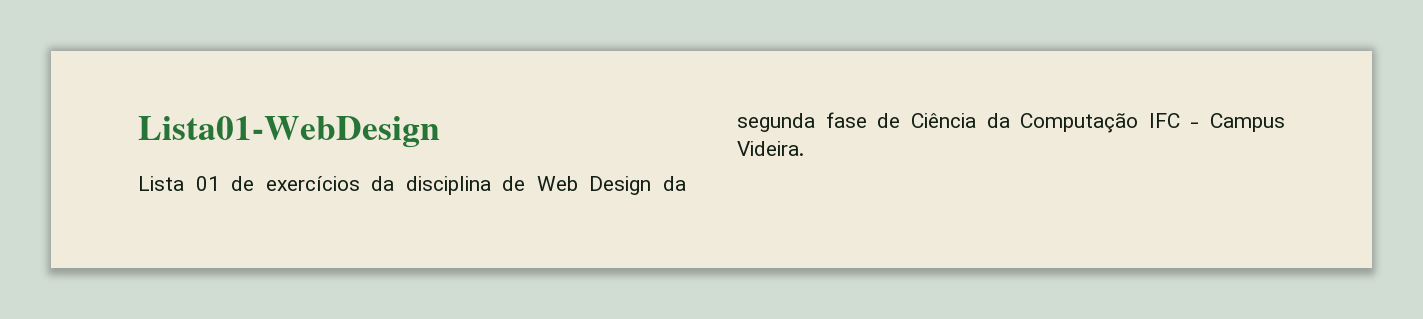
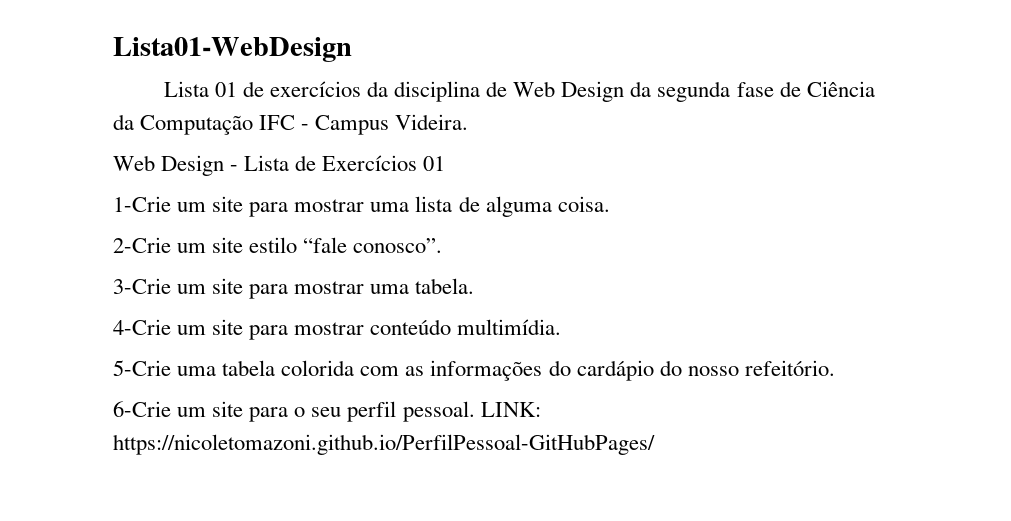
(804, 148) none -> [113,155,446,176] [113,196,610,217] [113,237,443,253] [113,278,475,299] [113,319,562,340] [113,360,835,381] [113,401,541,422] [113,434,655,455] // Web Design - Lista de Exercícios 01 // 1-Crie um site para mostrar uma lista de alguma coisa. // 2-Crie um site estilo “fale conosco”. // 3-Crie um site para mostrar uma tabela. // 4-Crie um site para mostrar conteúdo multimídia. // 5-Crie uma tabela colorida com as informações do cardápio do nosso refeitório. // 6-Crie um site para o seu perfil pessoal. LINK: https://nicoletomazoni.github.io/PerfilPessoal-GitHubPages/

